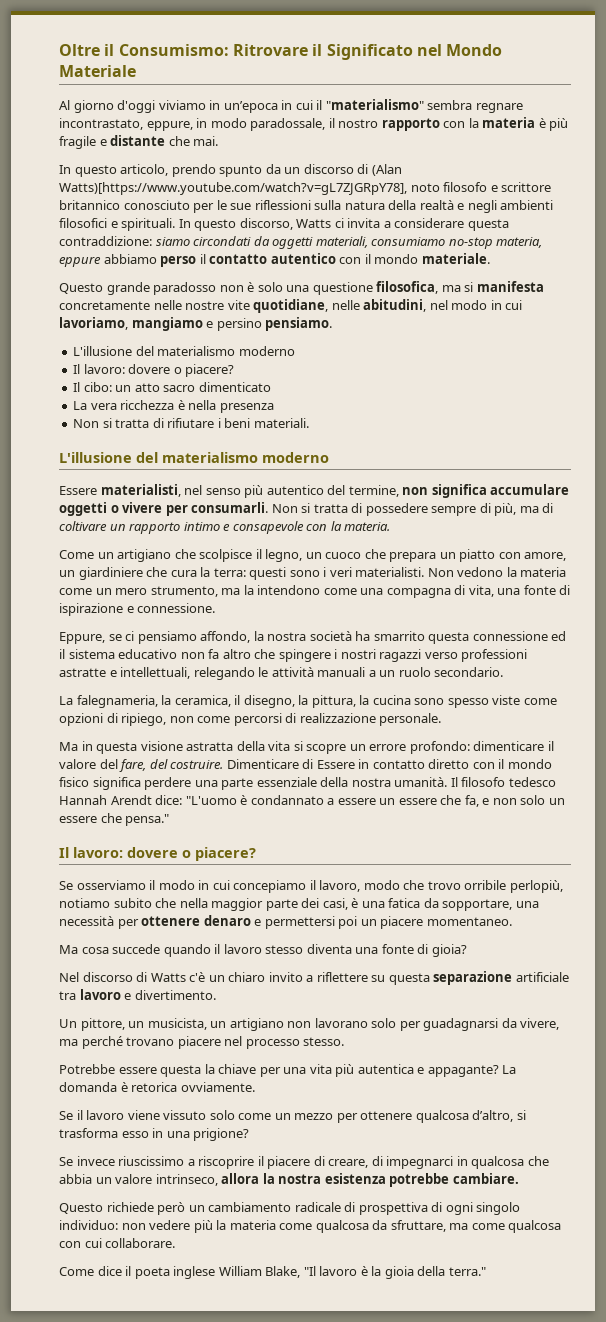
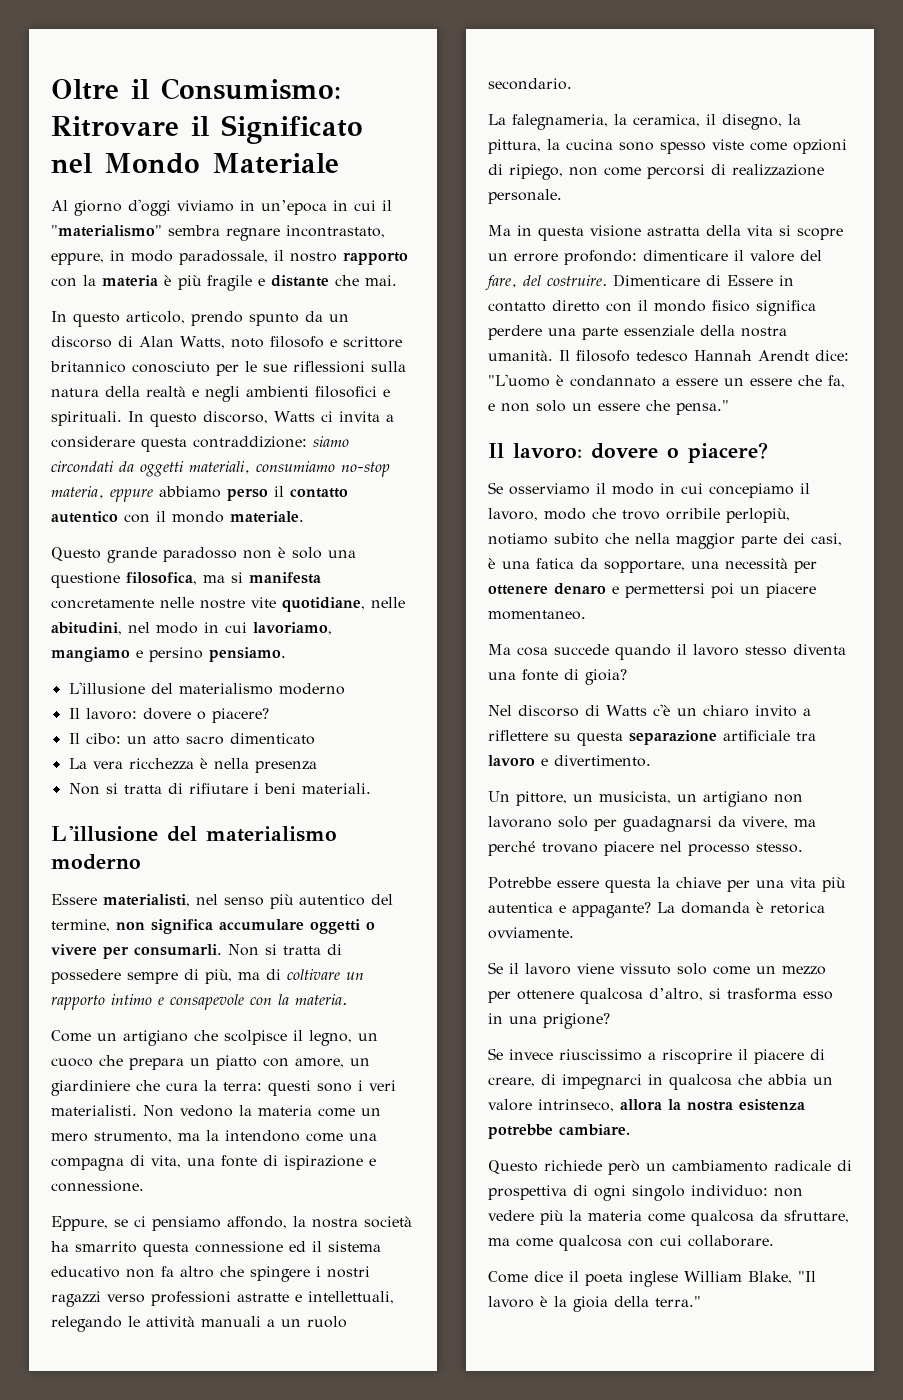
[371,164,402,176] [59,182,407,195] (Alan Watts)[https://www.youtube.com/watch?v=gL7ZJGRpY78], -> [139,336,225,349] Alan Watts,

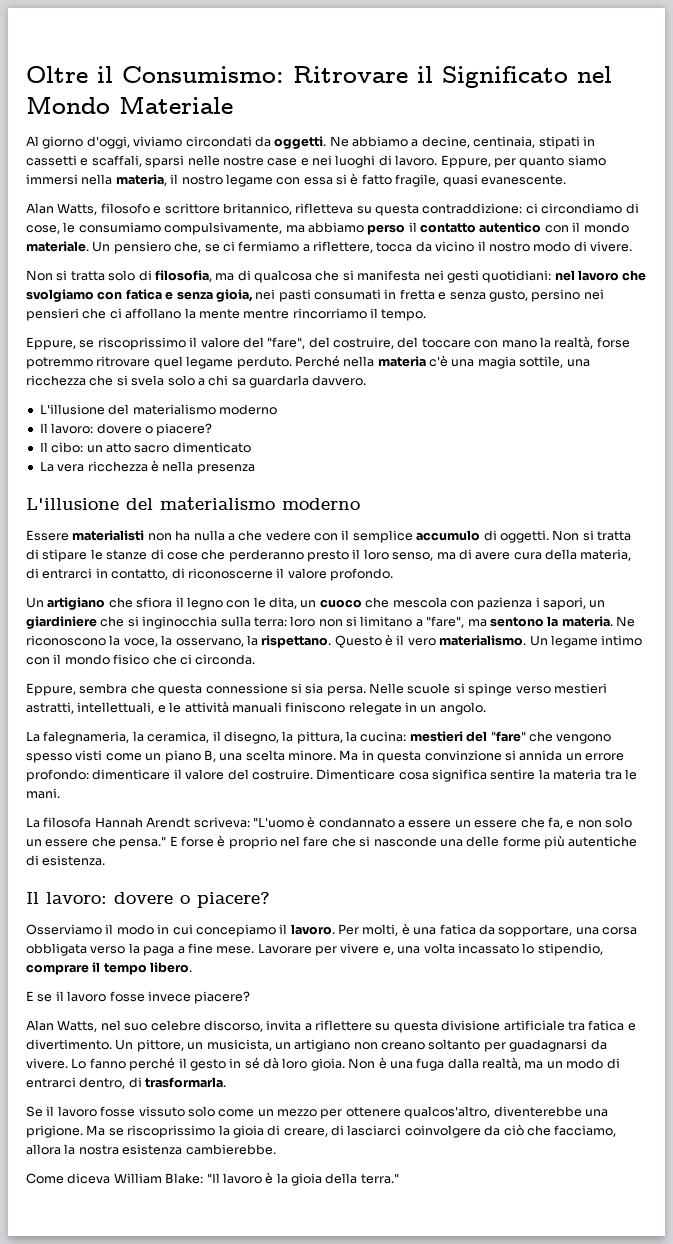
[128,199,392,216] [51,225,385,241] [51,250,408,265] [51,275,397,291] [51,311,349,327] [51,336,264,349] d'oggi viviamo in un’epoca in cui il "materialismo" sembra regnare incontrastato, eppure, in modo paradossale, il nostro rapporto con la materia è più fragile e distante che mai. // In questo articolo, prendo spunto da un discorso di Alan Watts, noto -> [86,136,595,149] [26,155,606,168] [26,173,566,187] [26,203,98,215] d'oggi, viviamo circondati da oggetti. Ne abbiamo a decine, centinaia, stipati in cassetti e scaffali, sparsi nelle nostre case e nei luoghi di lavoro. Eppure, per quanto siamo immersi nella materia, il nostro legame con essa si è fatto fragile, quasi evanescente. // Alan Watts,
[50,361,406,376] [51,386,390,402] [51,411,394,427] [51,436,349,452] [51,461,390,477] [51,486,153,502] britannico conosciuto per le sue riflessioni sulla natura della realtà e negli ambienti filosofici e spirituali. In questo discorso, Watts ci invita a considerare questa contraddizione: siamo circondati da oggetti materiali, consumiamo no-stop materia, eppure -> [222,203,639,216] [26,222,305,235] britannico, rifletteva su questa contraddizione: ci circondiamo di cose, le consumiamo compulsivamente, ma
[51,547,356,563] [51,572,321,588] [51,597,405,612] [51,622,332,635] [51,647,286,662] // Questo grande paradosso non è solo una questione filosofica, ma si manifesta concretamente nelle nostre vite quotidiane, nelle abitudini, nel modo in cui lavoriamo, mangiamo e persino pensiamo. -> [92,241,632,254] [26,270,647,283] [26,289,604,302] [26,308,427,321] [26,336,630,350] [26,355,590,369] [26,375,367,388] Un pensiero che, se ci fermiamo a riflettere, tocca da vicino il nostro modo di vivere. // Non si tratta solo di filosofia, ma di qualcosa che si manifesta nei gesti quotidiani: nel lavoro che svolgiamo con fatica e senza gioia, nei pasti consumati in fretta e senza gusto, persino nei pensieri che ci affollano la mente mentre rincorriamo il tempo. // Eppure, se riscoprissimo il valore del "fare", del costruire, del toccare con mano la realtà, forse potremmo ritrovare quel legame perduto. Perché nella materia c'è una magia sottile, una ricchezza che si svela solo a chi sa guardarla davvero.
[68,783,371,795] // Non si tratta di rifiutare i beni materiali. -> (255, 469) none
[103,894,393,909] [51,919,375,934] [51,944,342,959] [51,969,364,984] [51,994,347,1010] [51,1030,378,1046] [51,1055,370,1070] [51,1080,396,1096] [51,1105,381,1117] [51,1130,377,1143] [51,1155,376,1171] [51,1180,144,1192] [51,1216,412,1231] [51,1241,381,1257] [51,1266,370,1282] [51,1291,394,1307] [51,1316,347,1332] [488,78,572,90] materialisti, nel senso più autentico del termine, non significa accumulare oggetti o vivere per consumarli. Non si tratta di possedere sempre di più, ma di coltivare un rapporto intimo e consapevole con la materia. // Come un artigiano che scolpisce il legno, un cuoco che prepara un piatto con amore, un giardiniere che cura la terra: questi sono i veri materialisti. Non vedono la materia come un mero strumento, ma la intendono come una compagna di vita, una fonte di ispirazione e connessione. // Eppure, se ci pensiamo affondo, la nostra società ha smarrito questa connessione ed il sistema educativo non fa altro che spingere i nostri ragazzi verso professioni astratte e intellettuali, relegando le attività manuali a un ruolo secondario. -> [72,530,631,543] [26,549,632,562] [26,568,393,581] [26,597,606,610] [26,616,635,629] [26,634,643,648] [26,654,256,665] [26,683,607,696] [26,701,486,715] materialisti non ha nulla a che vedere con il semplice accumulo di oggetti. Non si tratta di stipare le stanze di cose che perderanno presto il loro senso, ma di avere cura della materia, di entrarci in contatto, di riconoscerne il valore profondo. // Un artigiano che sfiora il legno con le dita, un cuoco che mescola con pazienza i sapori, un giardiniere che si inginocchia sulla terra: loro non si limitano a "fare", ma sentono la materia. Ne riconoscono la voce, la osservano, la rispettano. Questo è il vero materialismo. Un legame intimo con il mondo fisico che ci circonda. // Eppure, sembra che questa connessione si sia persa. Nelle scuole si spinge verso mestieri astratti, intellettuali, e le attività manuali finiscono relegate in un angolo.
[566,139,847,154] [488,164,824,180] [488,189,562,204] [488,225,843,241] cucina sono spesso viste come opzioni di ripiego, non come percorsi di realizzazione personale. // Ma in questa visione astratta della vita si scopre -> [360,731,612,744] [26,750,563,763] cucina: mestieri del "fare" che vengono spesso visti come un piano B, una scelta minore. Ma in questa convinzione si annida
[485,274,794,290] [488,300,816,316] [488,325,787,340] [488,350,688,362] fare, del costruire. Dimenticare di Essere in contatto diretto con il mondo fisico significa perdere una parte essenziale della nostra umanità. Il filosofo tedesco -> [251,769,637,782] [26,788,60,799] [26,817,92,828] costruire. Dimenticare cosa significa sentire la materia tra le mani. // La filosofa
[815,350,849,361] dice: -> [193,817,250,828] scriveva:
[488,442,768,463] [488,482,590,495] // Il lavoro: dovere o piacere? // Se osserviamo -> [169,835,638,849] [26,855,106,866] [26,892,270,908] [26,924,102,935] E forse è proprio nel fare che si nasconde una delle forme più autentiche di esistenza. // Il lavoro: dovere o piacere? // Osserviamo
[488,508,790,523] [488,533,842,549] lavoro, modo che trovo orribile perlopiù, notiamo subito che nella maggior parte dei casi, -> [290,924,399,936] lavoro. Per molti,
[725,558,817,573] [488,583,816,598] [488,610,586,620] [488,644,846,660] [488,669,627,685] [488,704,797,717] necessità per ottenere denaro e permettersi poi un piacere momentaneo. // Ma cosa succede quando il lavoro stesso diventa una fonte di gioia? // Nel discorso di Watts c'è un chiaro invito -> [602,927,637,935] [26,943,603,956] [26,962,193,975] [26,991,251,1004] [26,1020,302,1032] corsa obbligata verso la paga a fine mese. Lavorare per vivere e, una volta incassato lo stipendio, comprare il tempo libero. // E se il lavoro fosse invece piacere? // Alan Watts, nel suo celebre discorso, invita
[629,730,717,745] separazione -> [441,1020,501,1031] divisione
[488,755,535,766] lavoro -> [588,1020,625,1031] fatica
(651, 761) // -> (112, 1044) none
[488,816,588,828] lavorano solo -> [381,1039,481,1050] creano soltanto
[742,816,816,829] [488,841,803,856] [488,877,846,893] [488,902,825,918] [488,927,574,939] vivere, ma perché trovano piacere nel processo stesso. // Potrebbe essere questa la chiave per una vita più autentica e appagante? La domanda è retorica ovviamente. -> [26,1057,620,1071] [26,1077,227,1089] vivere. Lo fanno perché il gesto in sé dà loro gioia. Non è una fuga dalla realtà, ma un modo di entrarci dentro, di trasformarla.
[577,963,614,974] viene -> [100,1106,136,1117] fosse
[580,988,833,1004] [488,1013,610,1029] [488,1048,825,1064] [488,1074,833,1090] [488,1099,805,1112] [488,1124,630,1139] [488,1160,852,1175] [488,1185,803,1201] [488,1210,849,1226] [488,1235,774,1251] [488,1271,792,1287] qualcosa d’altro, si trasforma esso in una prigione? // Se invece riuscissimo a riscoprire il piacere di creare, di impegnarci in qualcosa che abbia un valore intrinseco, allora la nostra esistenza potrebbe cambiare. // Questo richiede però un cambiamento radicale di prospettiva di ogni singolo individuo: non vedere più la materia come qualcosa da sfruttare, ma come qualcosa con cui collaborare. // Come dice il poeta inglese William Blake, -> [404,1106,608,1119] [26,1124,617,1138] [26,1144,276,1155] [26,1173,204,1184] qualcos'altro, diventerebbe una prigione. Ma se riscoprissimo la gioia di creare, di lasciarci coinvolgere da ciò che facciamo, allora la nostra esistenza cambierebbe. // Come diceva William Blake:

